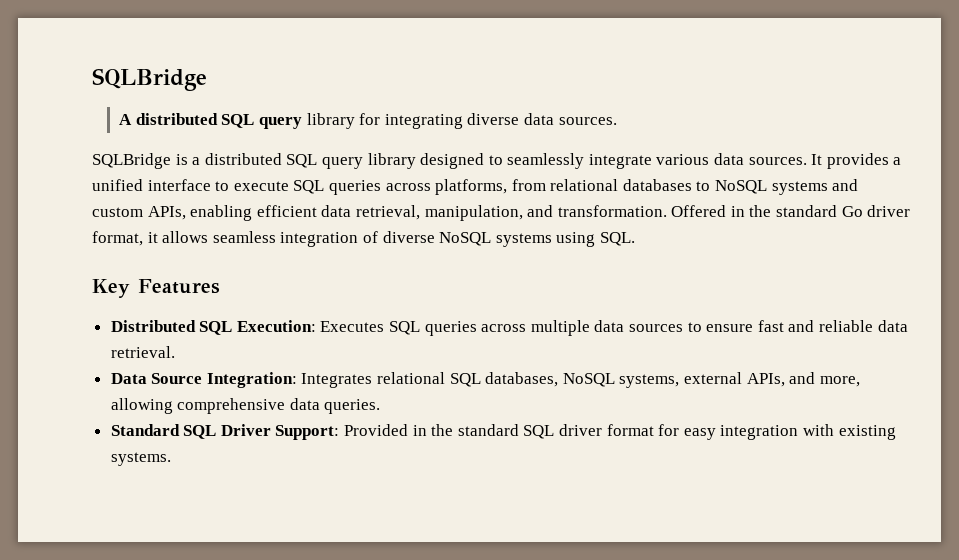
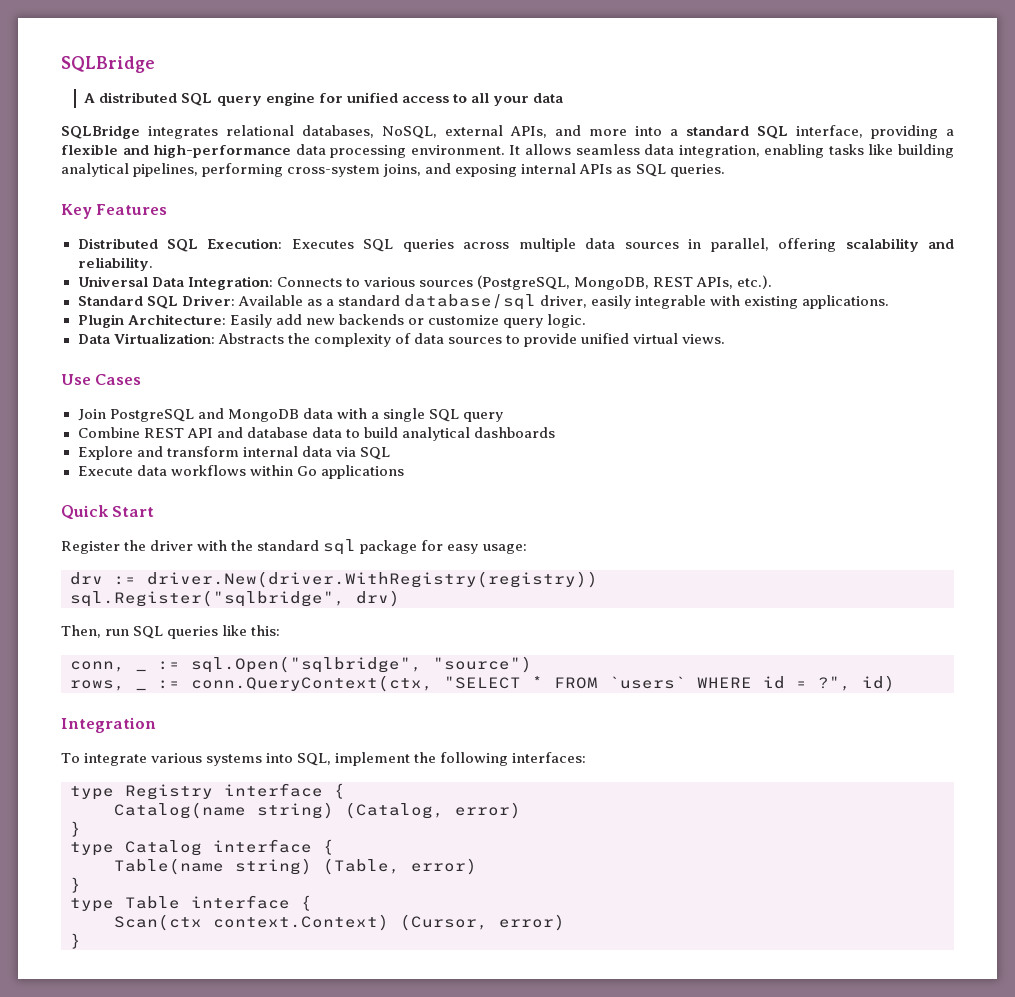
[306,113,617,129] [92,153,902,169] [92,179,859,195] [92,205,911,221] [92,231,635,247] library for integrating diverse data sources. // SQLBridge is a distributed SQL query library designed to seamlessly integrate various data sources. It provides a unified interface to execute SQL queries across platforms, from relational databases to NoSQL systems and custom APIs, enabling efficient data retrieval, manipulation, and transformation. Offered in the standard Go driver format, it allows seamless integration of diverse NoSQL systems using SQL. -> [265,92,563,106] [61,125,954,139] [61,144,954,158] [61,163,725,177] engine for unified access to all your data // SQLBridge integrates relational databases, NoSQL, external APIs, and more into a standard SQL interface, providing a flexible and high-performance data processing environment. It allows seamless data integration, enabling tasks like building analytical pipelines, performing cross-system joins, and exposing internal APIs as SQL queries.
[687,320,908,332] [110,346,175,358] [110,372,860,388] [110,398,381,414] [110,424,896,440] [110,452,171,466] to ensure fast and reliable data retrieval. // Data Source Integration: Integrates relational SQL databases, NoSQL systems, external APIs, and more, allowing comprehensive data queries. // Standard SQL Driver Support: Provided in the standard SQL driver format for easy integration with existing systems. -> [688,238,954,252] [77,257,153,271] [77,275,773,290] [77,294,890,310] [77,314,586,328] [77,333,726,347] [61,374,142,385] [77,408,503,422] [77,427,555,441] [77,446,390,460] [77,465,404,479] [61,505,155,520] [61,539,527,555] [70,571,598,588] [70,590,400,607] [61,625,281,639] [70,656,532,673] [70,675,895,692] [61,717,156,733] [61,752,587,766] [70,783,345,800] [114,802,521,819] [70,821,81,837] [70,839,334,856] [114,858,477,875] [70,877,81,893] [70,895,312,912] [114,914,565,931] [70,933,81,949] in parallel, offering scalability and reliability. // Universal Data Integration: Connects to various sources (PostgreSQL, MongoDB, REST APIs, etc.). // Standard SQL Driver: Available as a standard database/sql driver, easily integrable with existing applications. // Plugin Architecture: Easily add new backends or customize query logic. // Data Virtualization: Abstracts the complexity of data sources to provide unified virtual views. // Use Cases // Join PostgreSQL and MongoDB data with a single SQL query // Combine REST API and database data to build analytical dashboards // Explore and transform internal data via SQL // Execute data workflows within Go applications // Quick Start // Register the driver with the standard sql package for easy usage: // drv := driver.New(driver.WithRegistry(registry)) // sql.Register("sqlbridge", drv) // Then, run SQL queries like this: // conn, _ := sql.Open("sqlbridge", "source") // rows, _ := conn.QueryContext(ctx, "SELECT * FROM `users` WHERE id = ?", id) // Integration // To integrate various systems into SQL, implement the following interfaces: // type Registry interface { // Catalog(name string) (Catalog, error) // } // type Catalog interface { // Table(name string) (Table, error) // } // type Table interface { // Scan(ctx context.Context) (Cursor, error) // }

